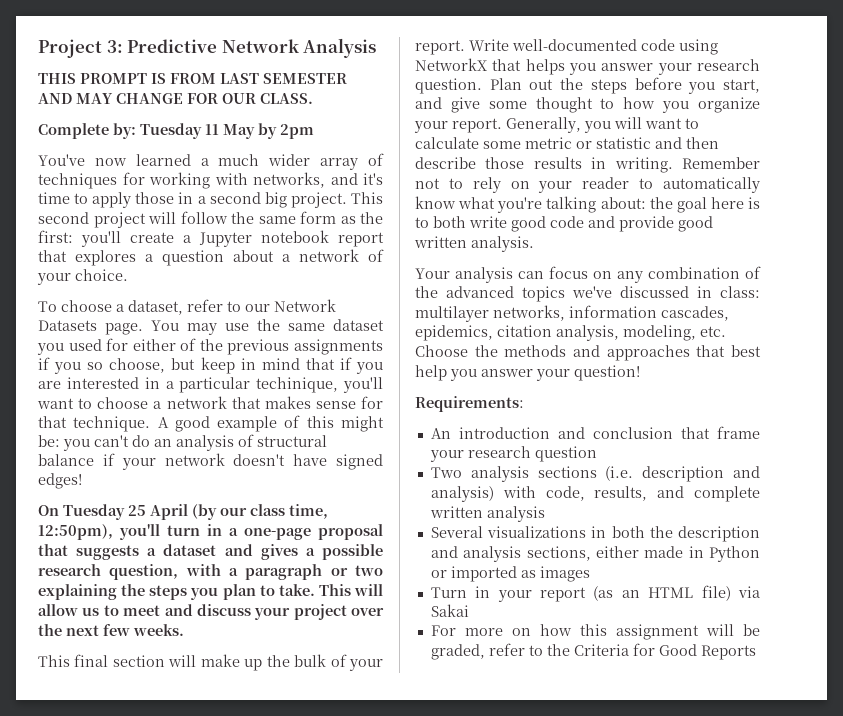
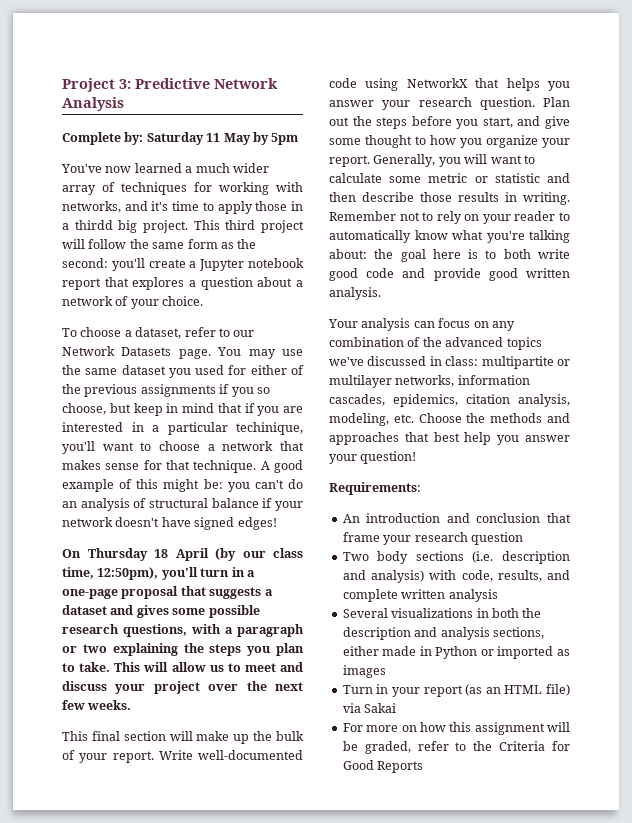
[38,73,347,84] [38,93,313,104] // THIS PROMPT IS FROM LAST SEMESTER AND MAY CHANGE FOR OUR CLASS. -> (124, 104) none
[140,123,202,139] Tuesday -> [146,132,204,145] Saturday
[280,124,314,139] 2pm -> [271,133,299,145] 5pm
[209,192,261,204] second -> [74,220,113,230] thirdd
[38,212,89,224] second -> [225,220,256,230] third
[38,230,73,243] first: -> [62,258,108,268] second:
[63,504,146,520] Tuesday 25 -> [87,548,168,561] Thursday 18
[305,548,315,556] a -> [172,608,206,615] some
[109,564,179,580] question, -> [123,624,187,637] questions,
(760, 292) none -> [481,356,570,369] multipartite or
[470,466,529,482] analysis -> [377,551,409,564] body

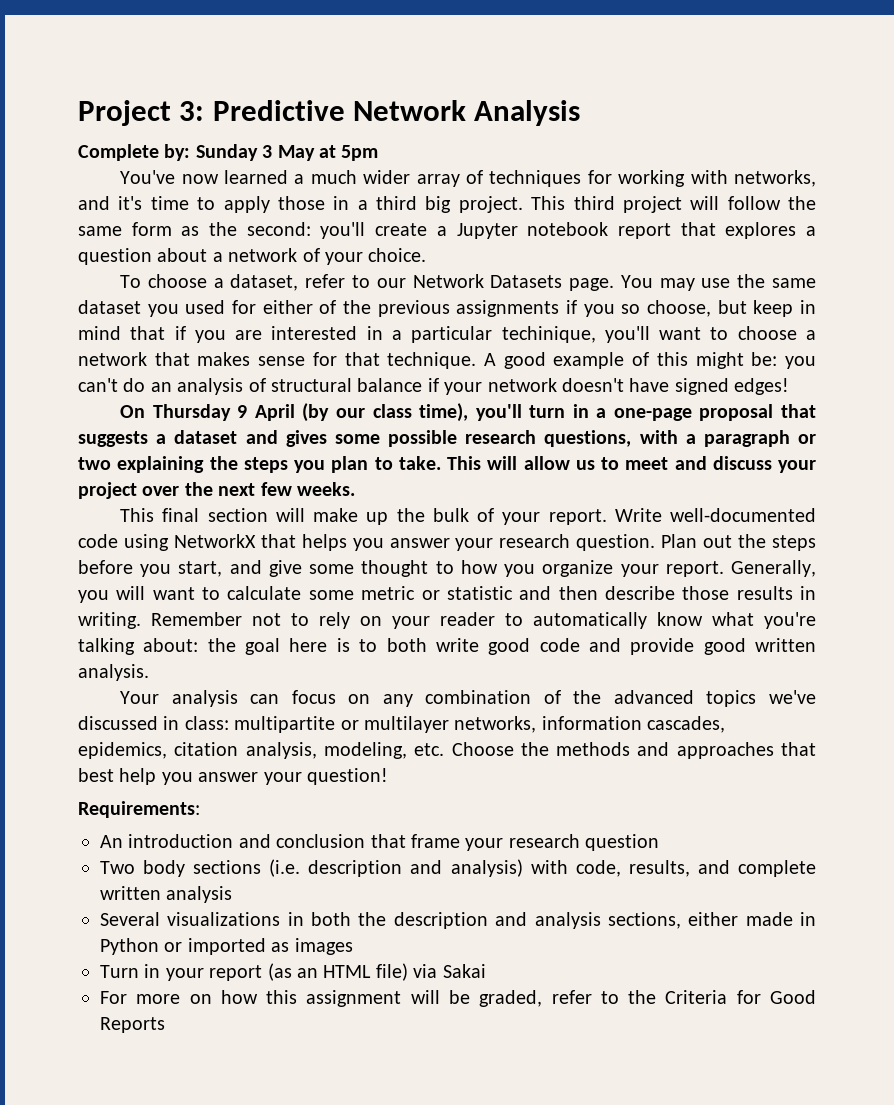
[146,132,269,145] Saturday 11 May by -> [195,144,336,161] Sunday 3 May at
[74,220,113,230] thirdd -> [376,196,417,210] third
[154,549,168,558] 18 -> [237,405,248,418] 9
[62,567,159,580] time, 12:50pm), -> [419,403,469,422] time),

